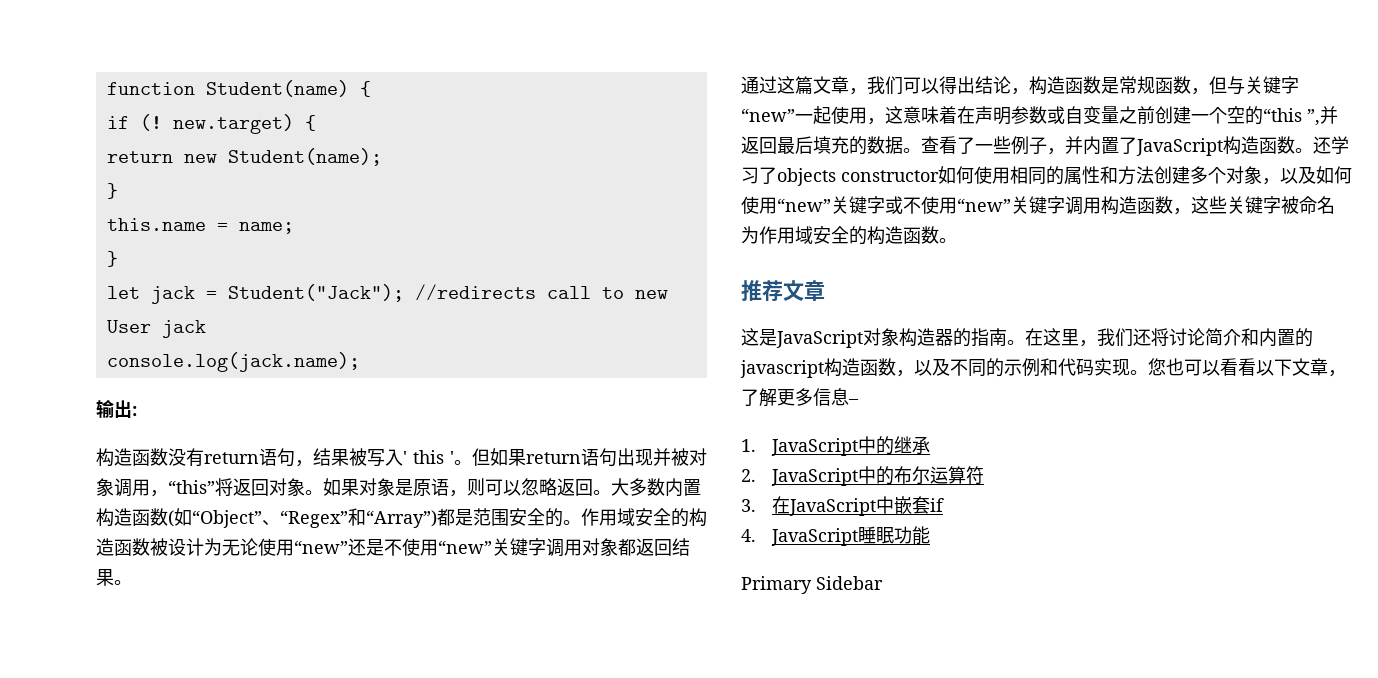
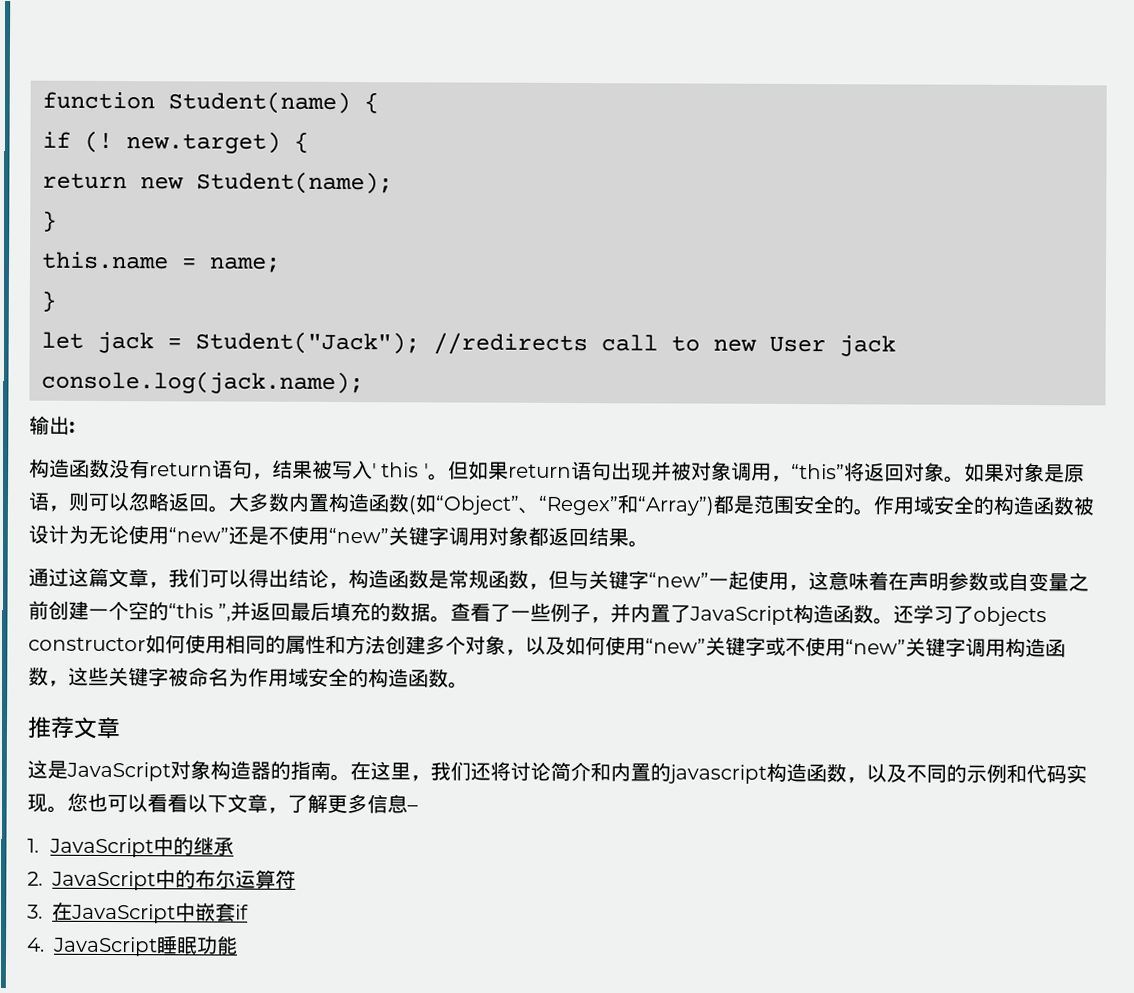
[741,576,883,594] // Primary Sidebar -> (238, 945) none

